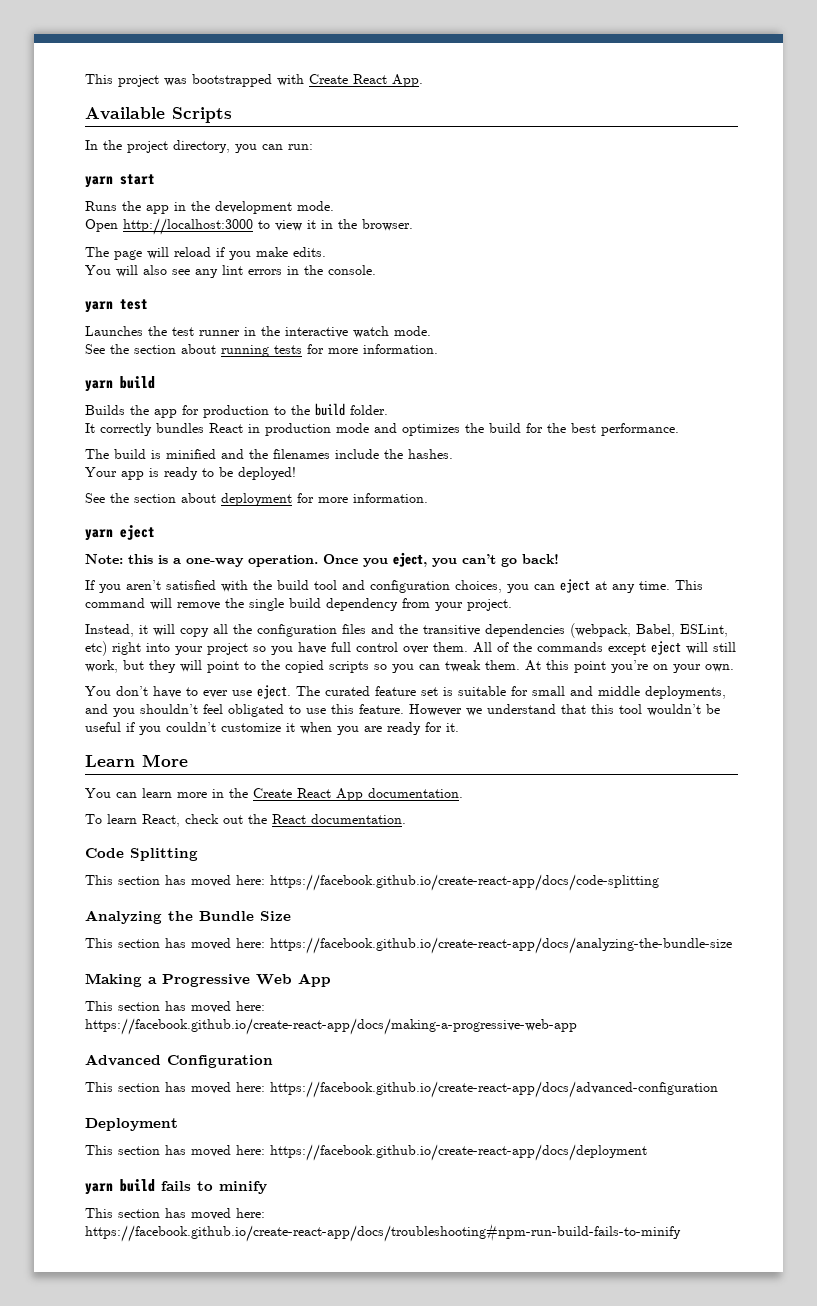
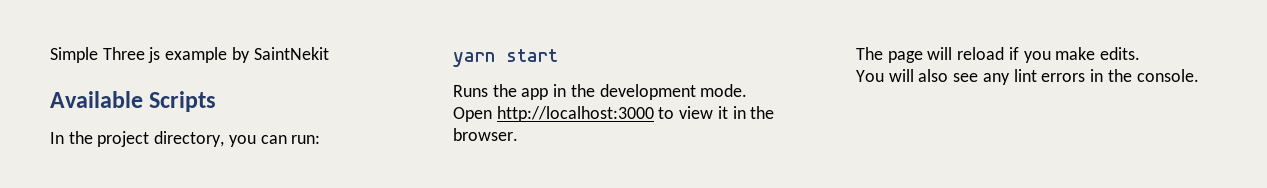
[85,74,423,87] This project was bootstrapped with Create React App. -> [50,47,329,63] Simple Three js example by SaintNekit
[85,299,148,313] [85,326,431,338] [85,344,438,357] [85,376,155,392] [85,403,388,418] [85,423,679,436] [85,449,453,459] [85,467,296,480] [85,493,428,506] [85,525,155,541] [85,552,559,567] [85,579,703,593] [85,598,512,611] [85,623,728,638] [85,641,736,656] [85,660,734,673] [85,685,726,699] [85,704,720,717] [85,722,459,735] [85,754,188,767] [85,788,463,801] [85,814,406,827] [85,848,198,861] [85,874,659,891] [85,910,291,924] [85,937,732,954] [85,973,331,987] [85,1001,265,1013] [85,1018,577,1035] [85,1054,273,1068] [85,1081,718,1098] [85,1118,178,1131] [85,1144,647,1161] [85,1179,267,1195] [85,1208,265,1220] [85,1224,681,1242] // yarn test // Launches the test runner in the interactive watch mode. // See the section about running tests for more information. // yarn build // Builds the app for production to the build folder. // It correctly bundles React in production mode and optimizes the build for the best performance. // The build is minified and the filenames include the hashes. // Your app is ready to be deployed! // See the section about deployment for more information. // yarn eject // Note: this is a one-way operation. Once you eject, you can’t go back! // If you aren’t satisfied with the build tool and configuration choices, you can eject at any time. This command will remove the single build dependency from your project. // Instead, it will copy all the configuration files and the transitive dependencies (webpack, Babel, ESLint, etc) right into your project so you have full control over them. All of the commands except eject will still work, but they will point to the copied scripts so you can tweak them. At this point you’re on your own. // You don’t have to ever use eject. The curated feature set is suitable for small and middle deployments, and you shouldn’t feel obligated to use this feature. However we understand that this tool wouldn’t be useful if you couldn’t customize it when you are ready for it. // Learn More // You can learn more in the Create React App documentation. // To learn React, check out the React documentation. // Code Splitting // This section has moved here: https://facebook.github.io/create-react-app/docs/code-splitting // Analyzing the Bundle Size // This section has moved here: https://facebook.github.io/create-react-app/docs/analyzing-the-bundle-size // Making a Progressive Web App // This section has moved here: https://facebook.github.io/create-react-app/docs/making-a-progressive-web-app // Advanced Configuration // This section has moved here: https://facebook.github.io/create-react-app/docs/advanced-configuration // Deployment // This section has moved here: https://facebook.github.io/create-react-app/docs/deployment // yarn build fails to minify // This section has moved here: https://facebook.github.io/create-react-app/docs/troubleshooting#npm-run-build-fails-to-minify -> (1199, 75) none

